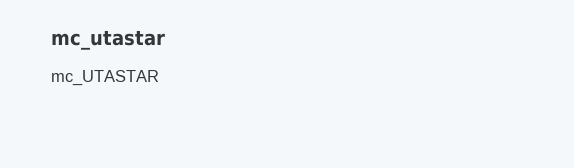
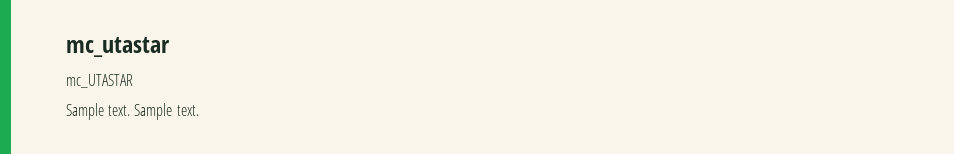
(159, 78) none -> [66,103,199,120] // Sample text. Sample text.

